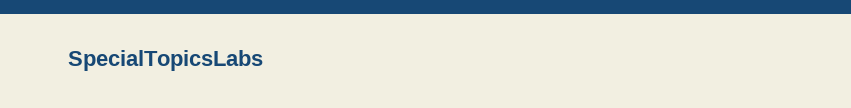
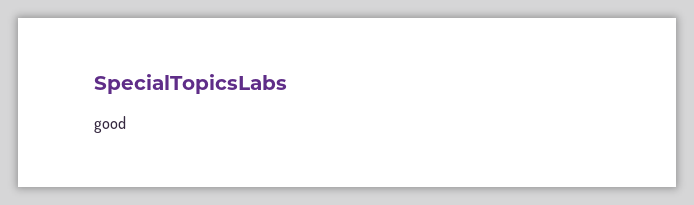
(263, 60) none -> [94,116,126,133] // good

